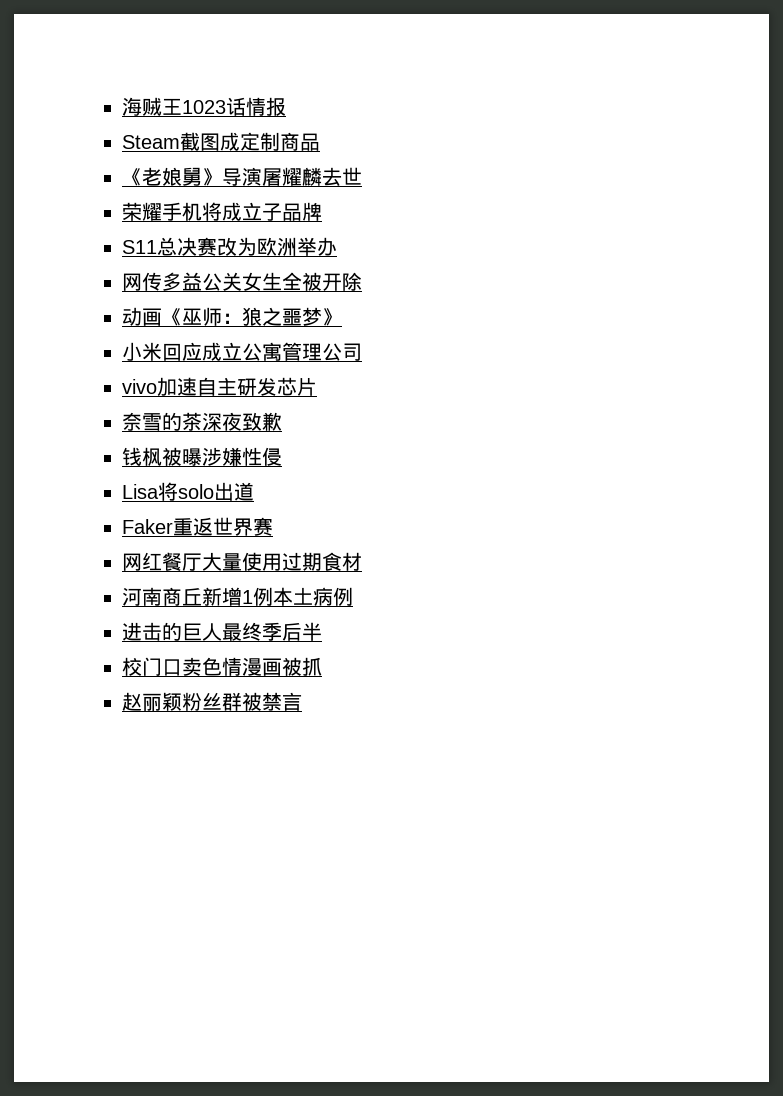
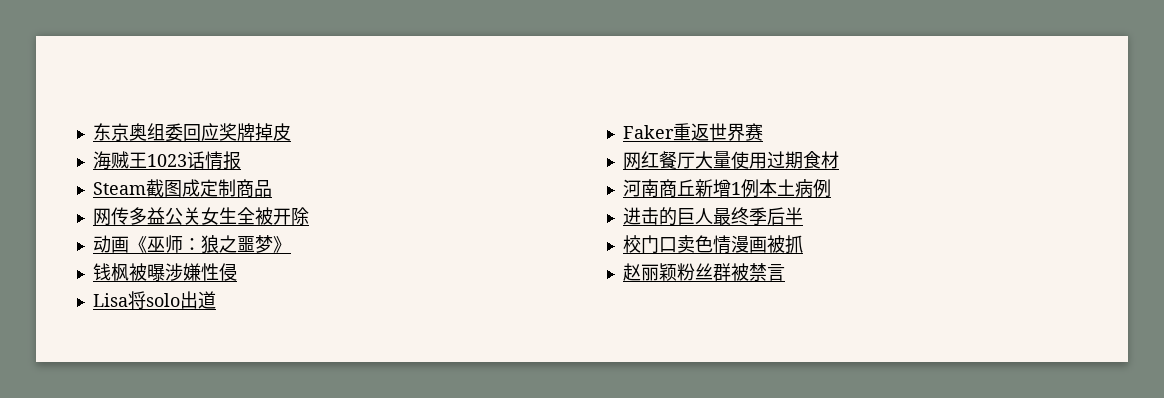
(122, 106) none -> [92,123,291,141] 东京奥组委回应奖牌掉皮 //
[122,167,362,186] [122,202,322,221] [122,237,337,256] // 《老娘舅》导演屠耀麟去世 // 荣耀手机将成立子品牌 // S11总决赛改为欧洲举办 -> (272, 188) none
[122,342,362,361] [122,377,317,397] [122,412,282,431] // 小米回应成立公寓管理公司 // vivo加速自主研发芯片 // 奈雪的茶深夜致歉 -> (291, 244) none

